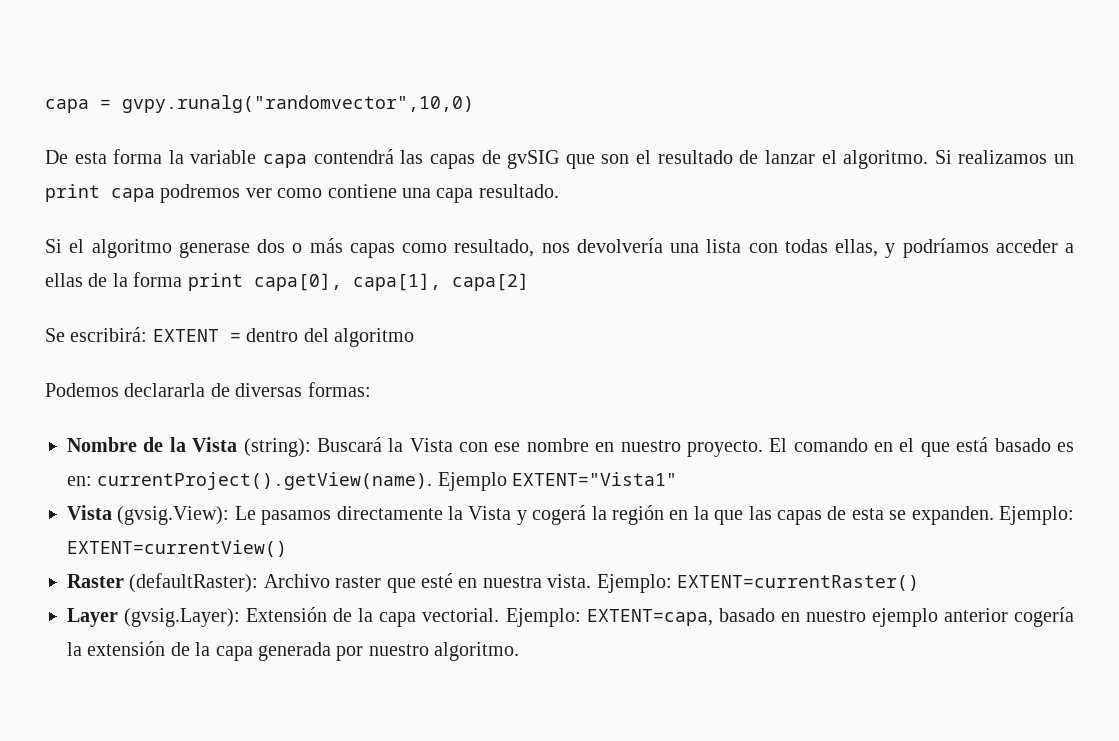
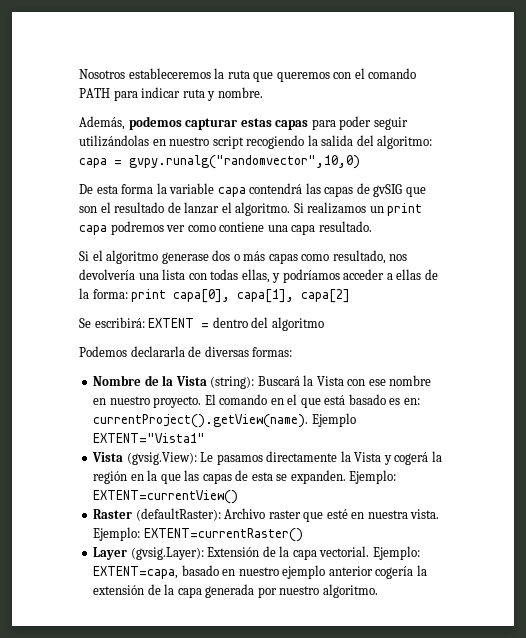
(45, 106) none -> [79,68,417,82] [79,87,263,101] [79,116,408,130] [79,135,433,149] Nosotros estableceremos la ruta que queremos con el comando PATH para indicar ruta y nombre. // Además, podemos capturar estas capas para poder seguir utilizándolas en nuestro script recogiendo la salida del algoritmo:
[133,272,183,287] forma -> [92,289,128,299] forma:

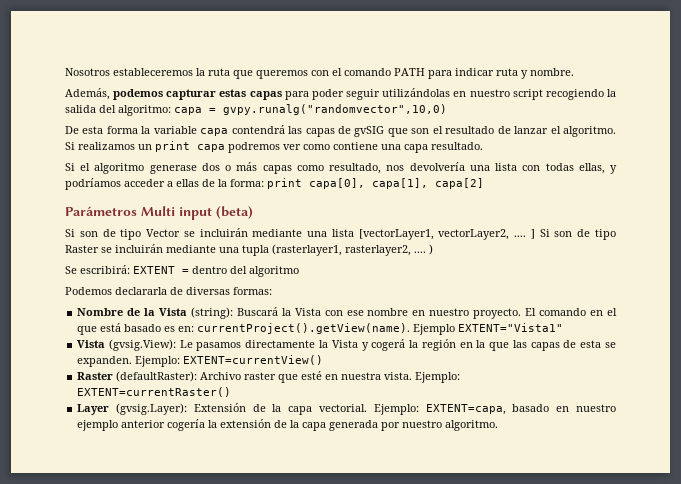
(351, 296) none -> [65,206,253,220] [65,228,616,240] [65,244,433,256] // Parámetros Multi input (beta) // Si son de tipo Vector se incluirán mediante una lista [vectorLayer1, vectorLayer2, .... ] Si son de tipo Raster se incluirán mediante una tupla (rasterlayer1, rasterlayer2, .... )

